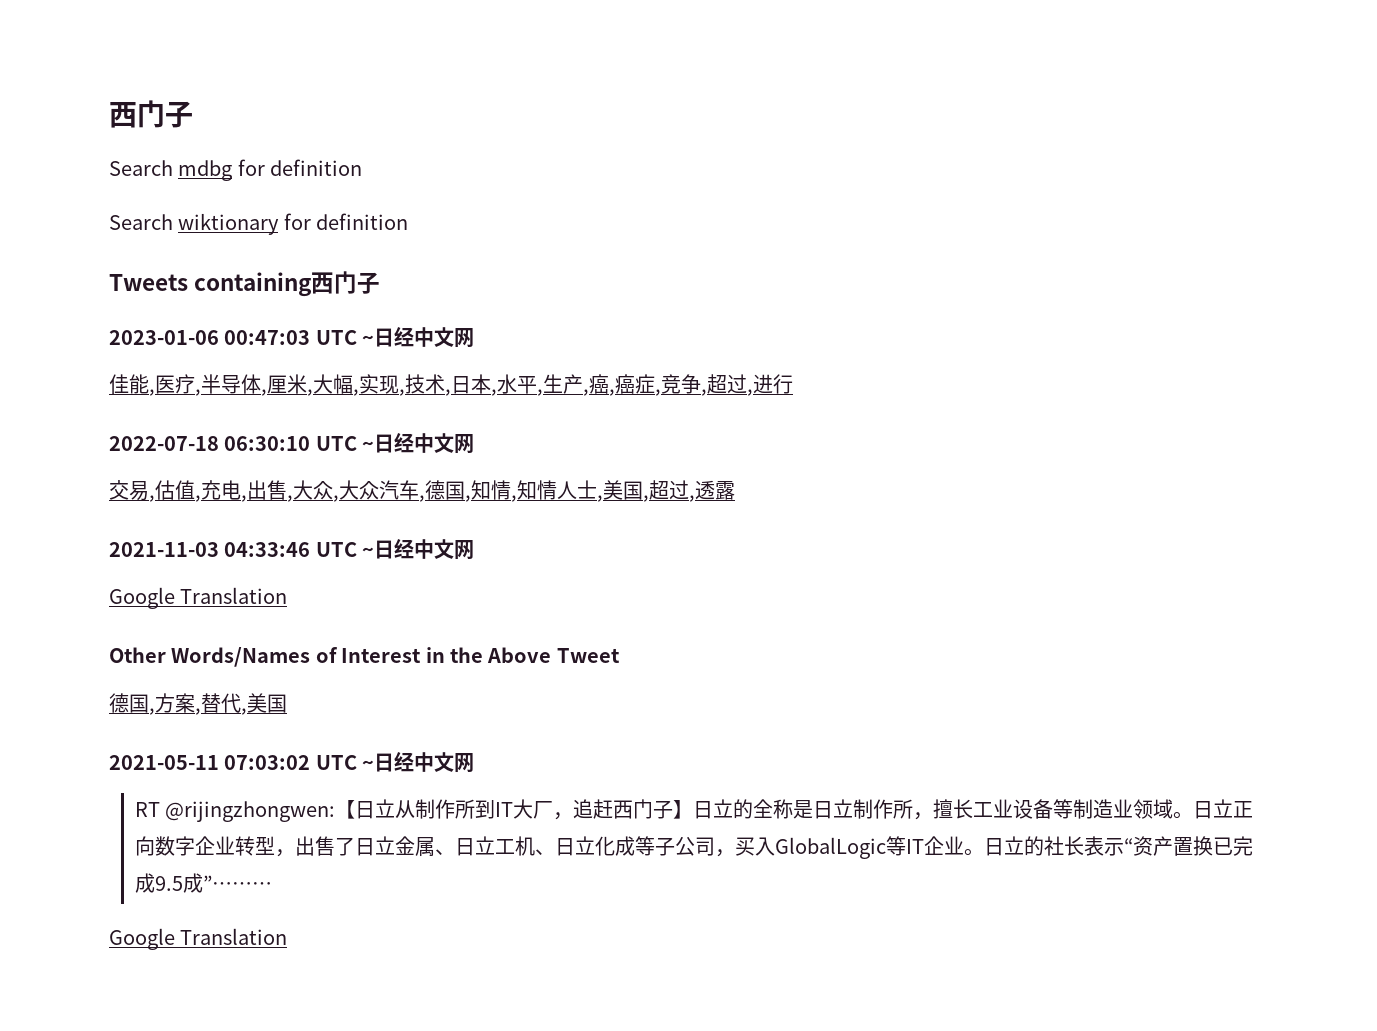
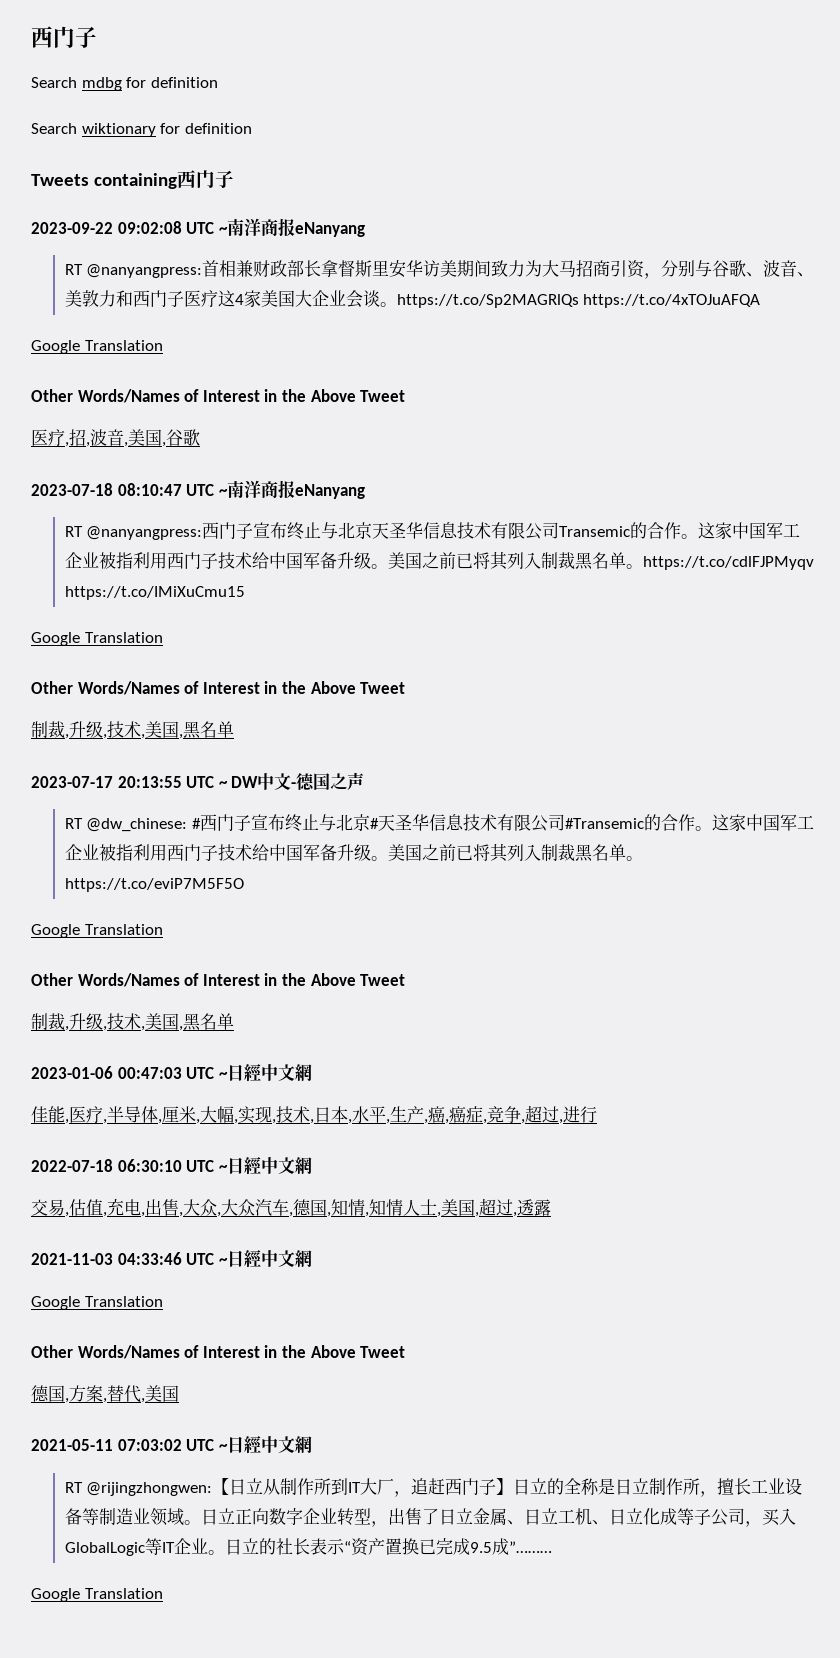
(381, 283) none -> [31,218,365,237] [64,260,815,279] [64,290,761,308] [31,340,163,354] [31,389,406,403] [31,429,200,447] [31,480,365,499] [64,522,801,540] [64,551,814,570] [64,586,245,600] [31,632,163,646] [31,681,406,695] [31,721,234,739] [31,772,365,790] [64,814,814,832] [64,843,643,862] [64,878,244,892] [31,924,163,938] [31,973,406,987] [31,1013,234,1031] // 2023-09-22 09:02:08 UTC ~南洋商报eNanyang // RT @nanyangpress:首相兼财政部长拿督斯里安华访美期间致力为大马招商引资，分别与谷歌、波音、美敦力和西门子医疗这4家美国大企业会谈。https://t.co/Sp2MAGRlQs https://t.co/4xTOJuAFQA // Google Translation // Other Words/Names of Interest in the Above Tweet // 医疗,招,波音,美国,谷歌 // 2023-07-18 08:10:47 UTC ~南洋商报eNanyang // RT @nanyangpress:西门子宣布终止与北京天圣华信息技术有限公司Transemic的合作。这家中国军工企业被指利用西门子技术给中国军备升级。美国之前已将其列入制裁黑名单。https://t.co/cdlFJPMyqv https://t.co/IMiXuCmu15 // Google Translation // Other Words/Names of Interest in the Above Tweet // 制裁,升级,技术,美国,黑名单 // 2023-07-17 20:13:55 UTC ~ DW中文-德国之声 // RT @dw_chinese: #西门子宣布终止与北京#天圣华信息技术有限公司#Transemic的合作。这家中国军工企业被指利用西门子技术给中国军备升级。美国之前已将其列入制裁黑名单。https://t.co/eviP7M5F5O // Google Translation // Other Words/Names of Interest in the Above Tweet // 制裁,升级,技术,美国,黑名单
[394,327,475,348] 经中文网 -> [243,1064,312,1082] 經中文網
[394,433,475,454] 经中文网 -> [243,1157,312,1175] 經中文網
[394,539,475,560] 经中文网 -> [243,1250,312,1268] 經中文網
[394,752,475,773] 经中文网 -> [243,1436,312,1454] 經中文網

